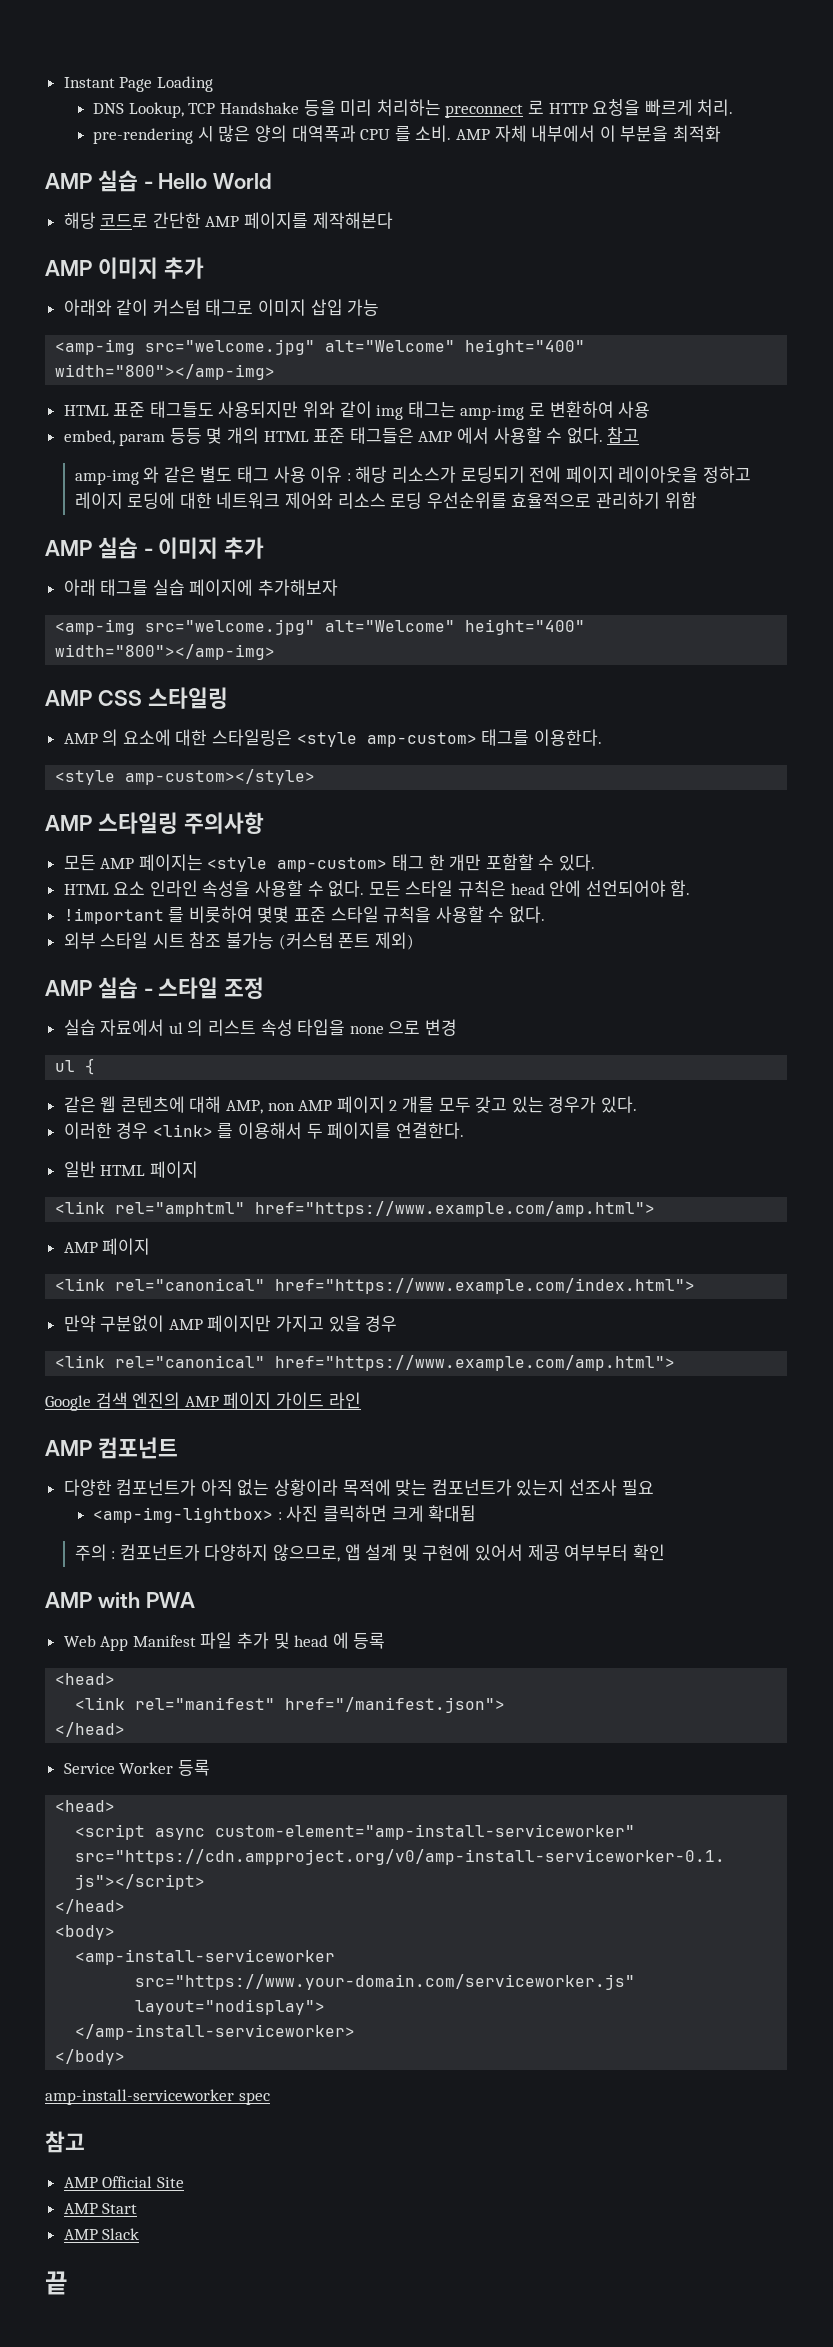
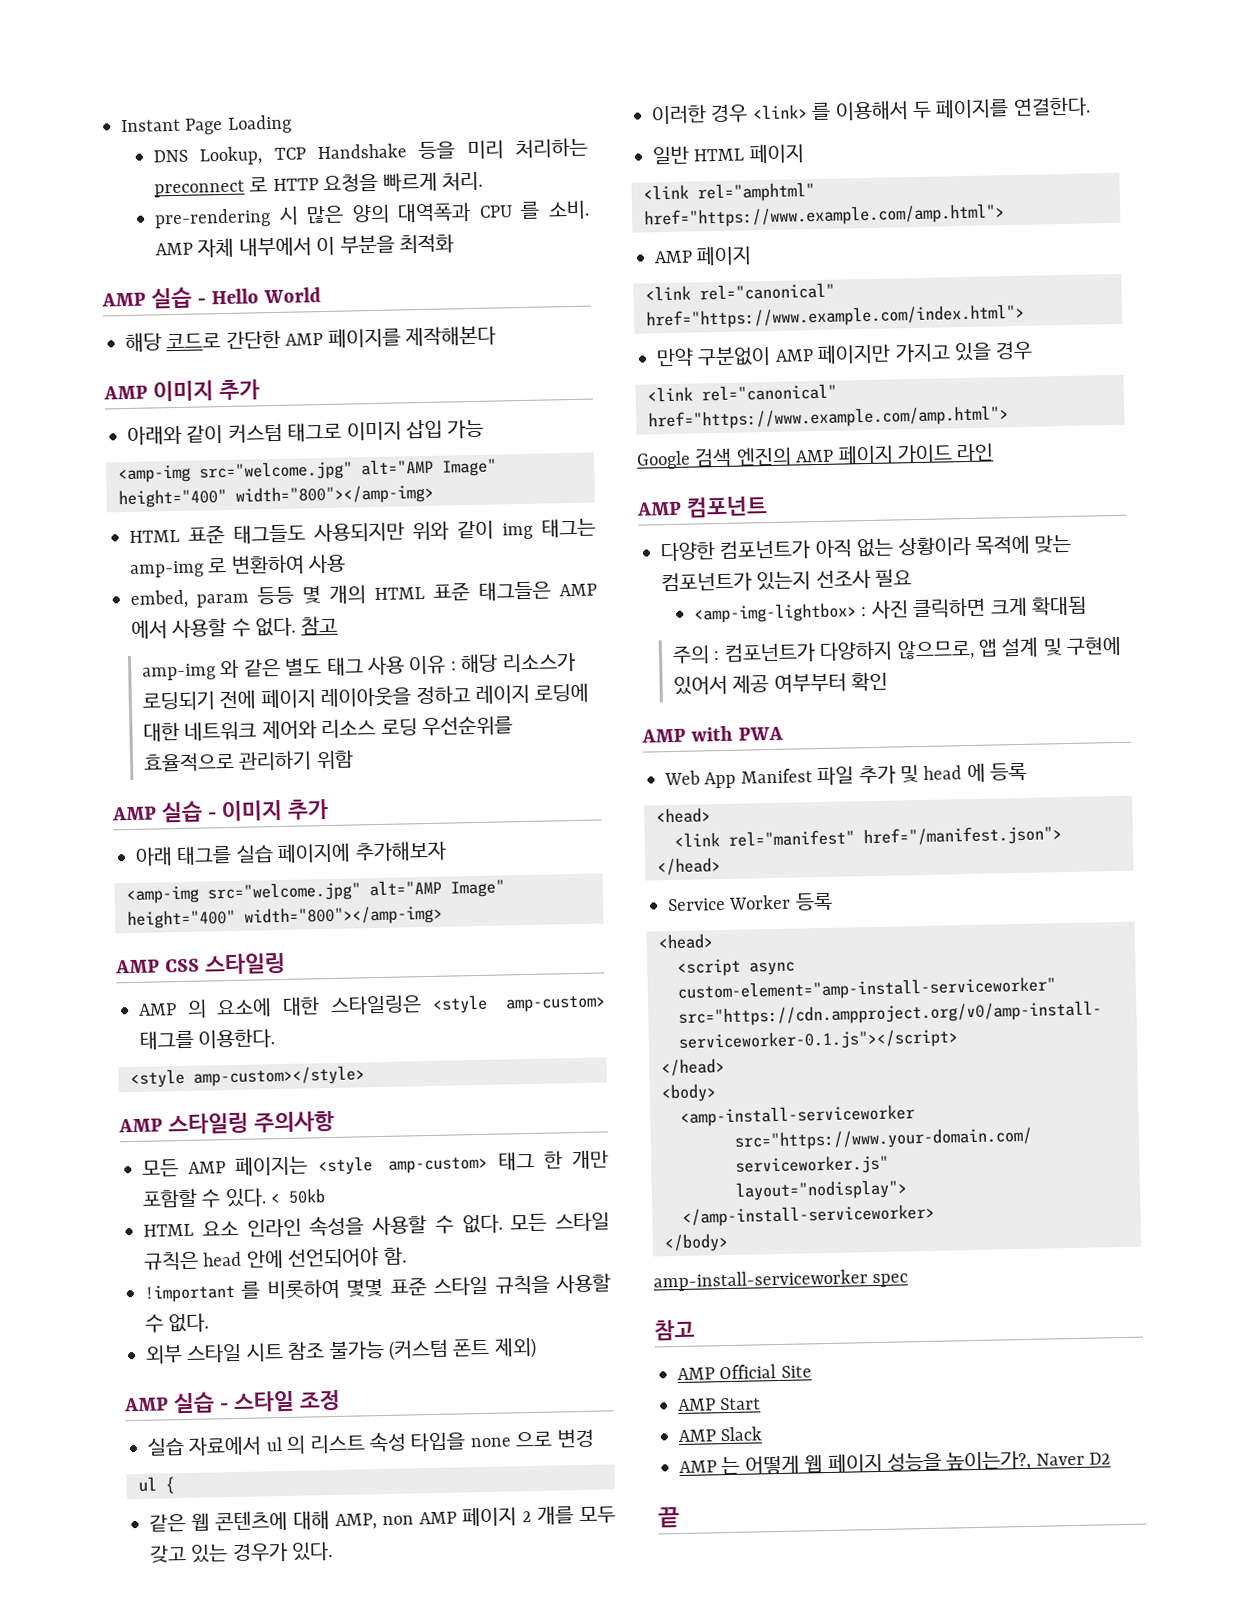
[325,340,456,352] alt="Welcome" -> [361,458,497,477] alt="AMP Image"
[325,620,456,632] alt="Welcome" -> [369,879,505,898] alt="AMP Image"
(596, 862) none -> [270,1188,327,1204] < 50kb
(140, 2234) none -> [679,1450,1112,1475] // AMP 는 어떻게 웹 페이지 성능을 높이는가?, Naver D2

